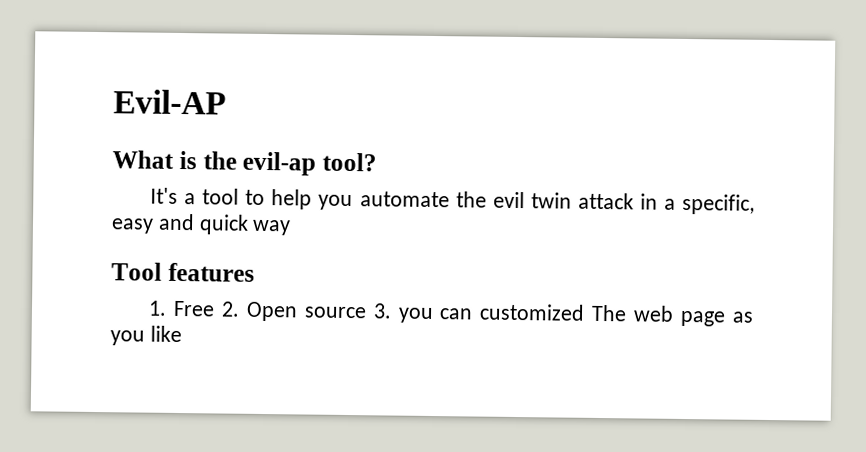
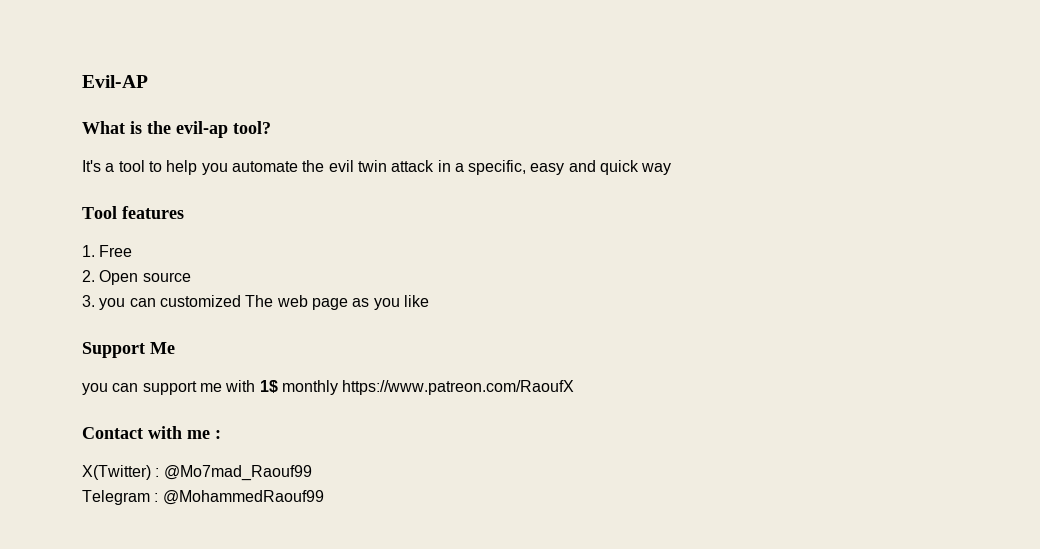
(215, 308) none -> (133, 251) //
(367, 312) none -> (191, 277) //
(182, 334) none -> [82,342,175,358] [82,380,575,395] [82,426,221,439] [82,465,312,481] [82,490,324,505] // Support Me // you can support me with 1$ monthly https://www.patreon.com/RaoufX // Contact with me : // X(Twitter) : @Mo7mad_Raouf99 // Telegram : @MohammedRaouf99

